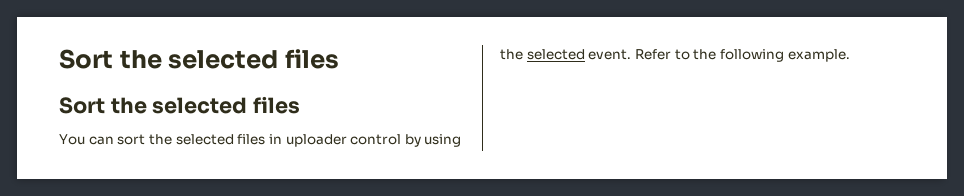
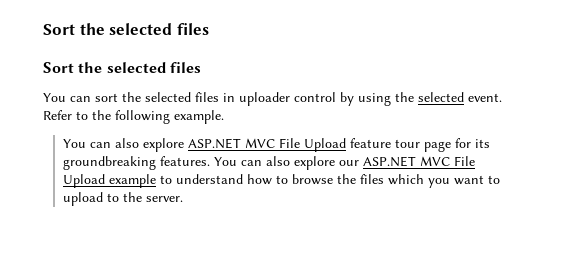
(850, 55) none -> [62,138,490,152] [62,156,475,170] [62,174,500,188] [62,192,183,206] // You can also explore ASP.NET MVC File Upload feature tour page for its groundbreaking features. You can also explore our ASP.NET MVC File Upload example to understand how to browse the files which you want to upload to the server.

